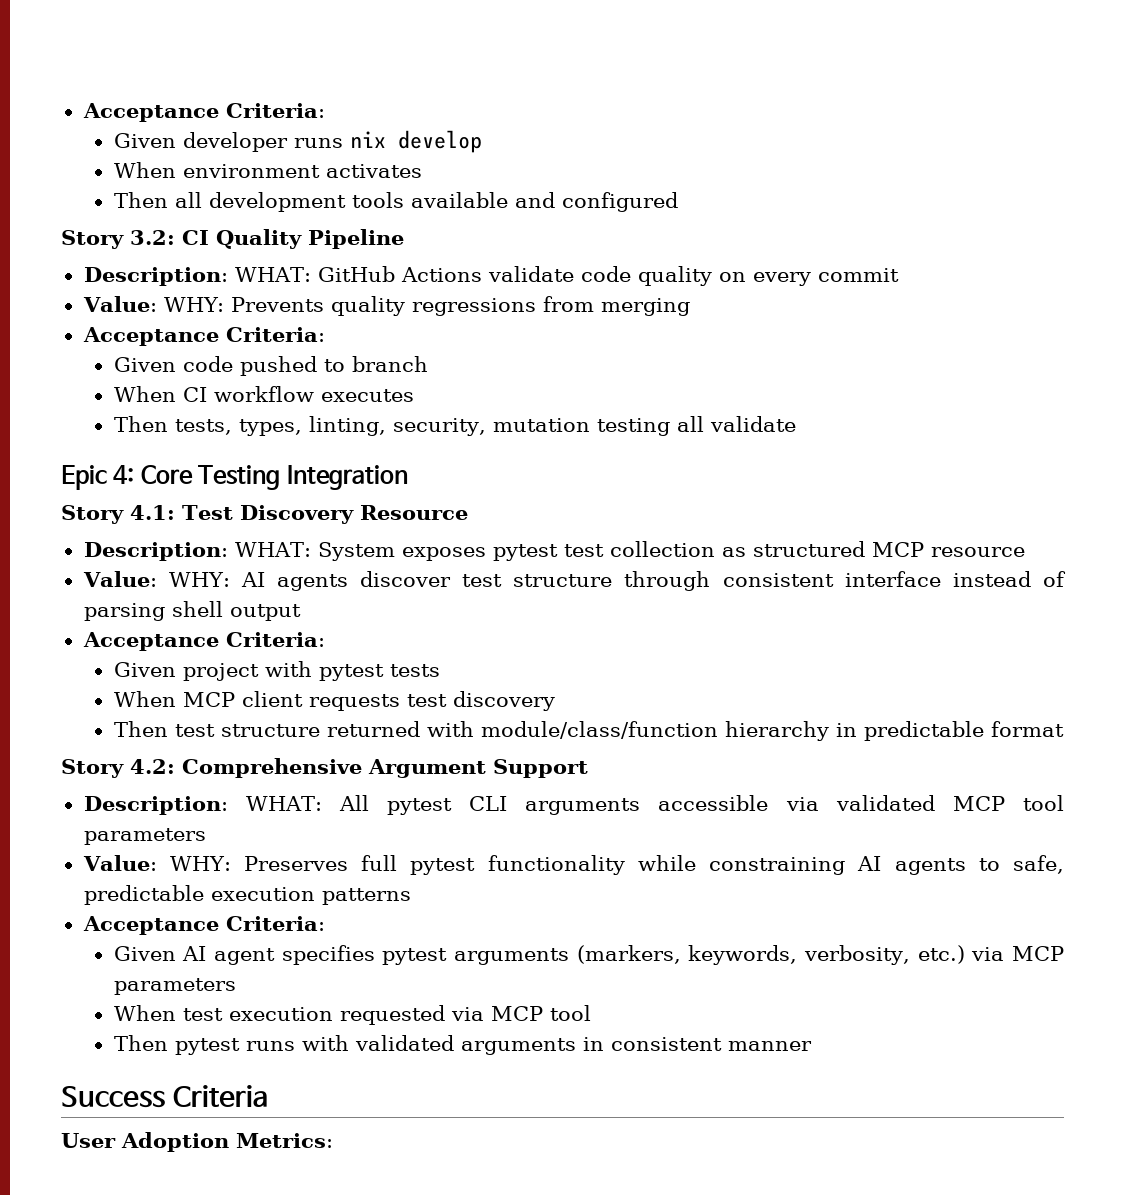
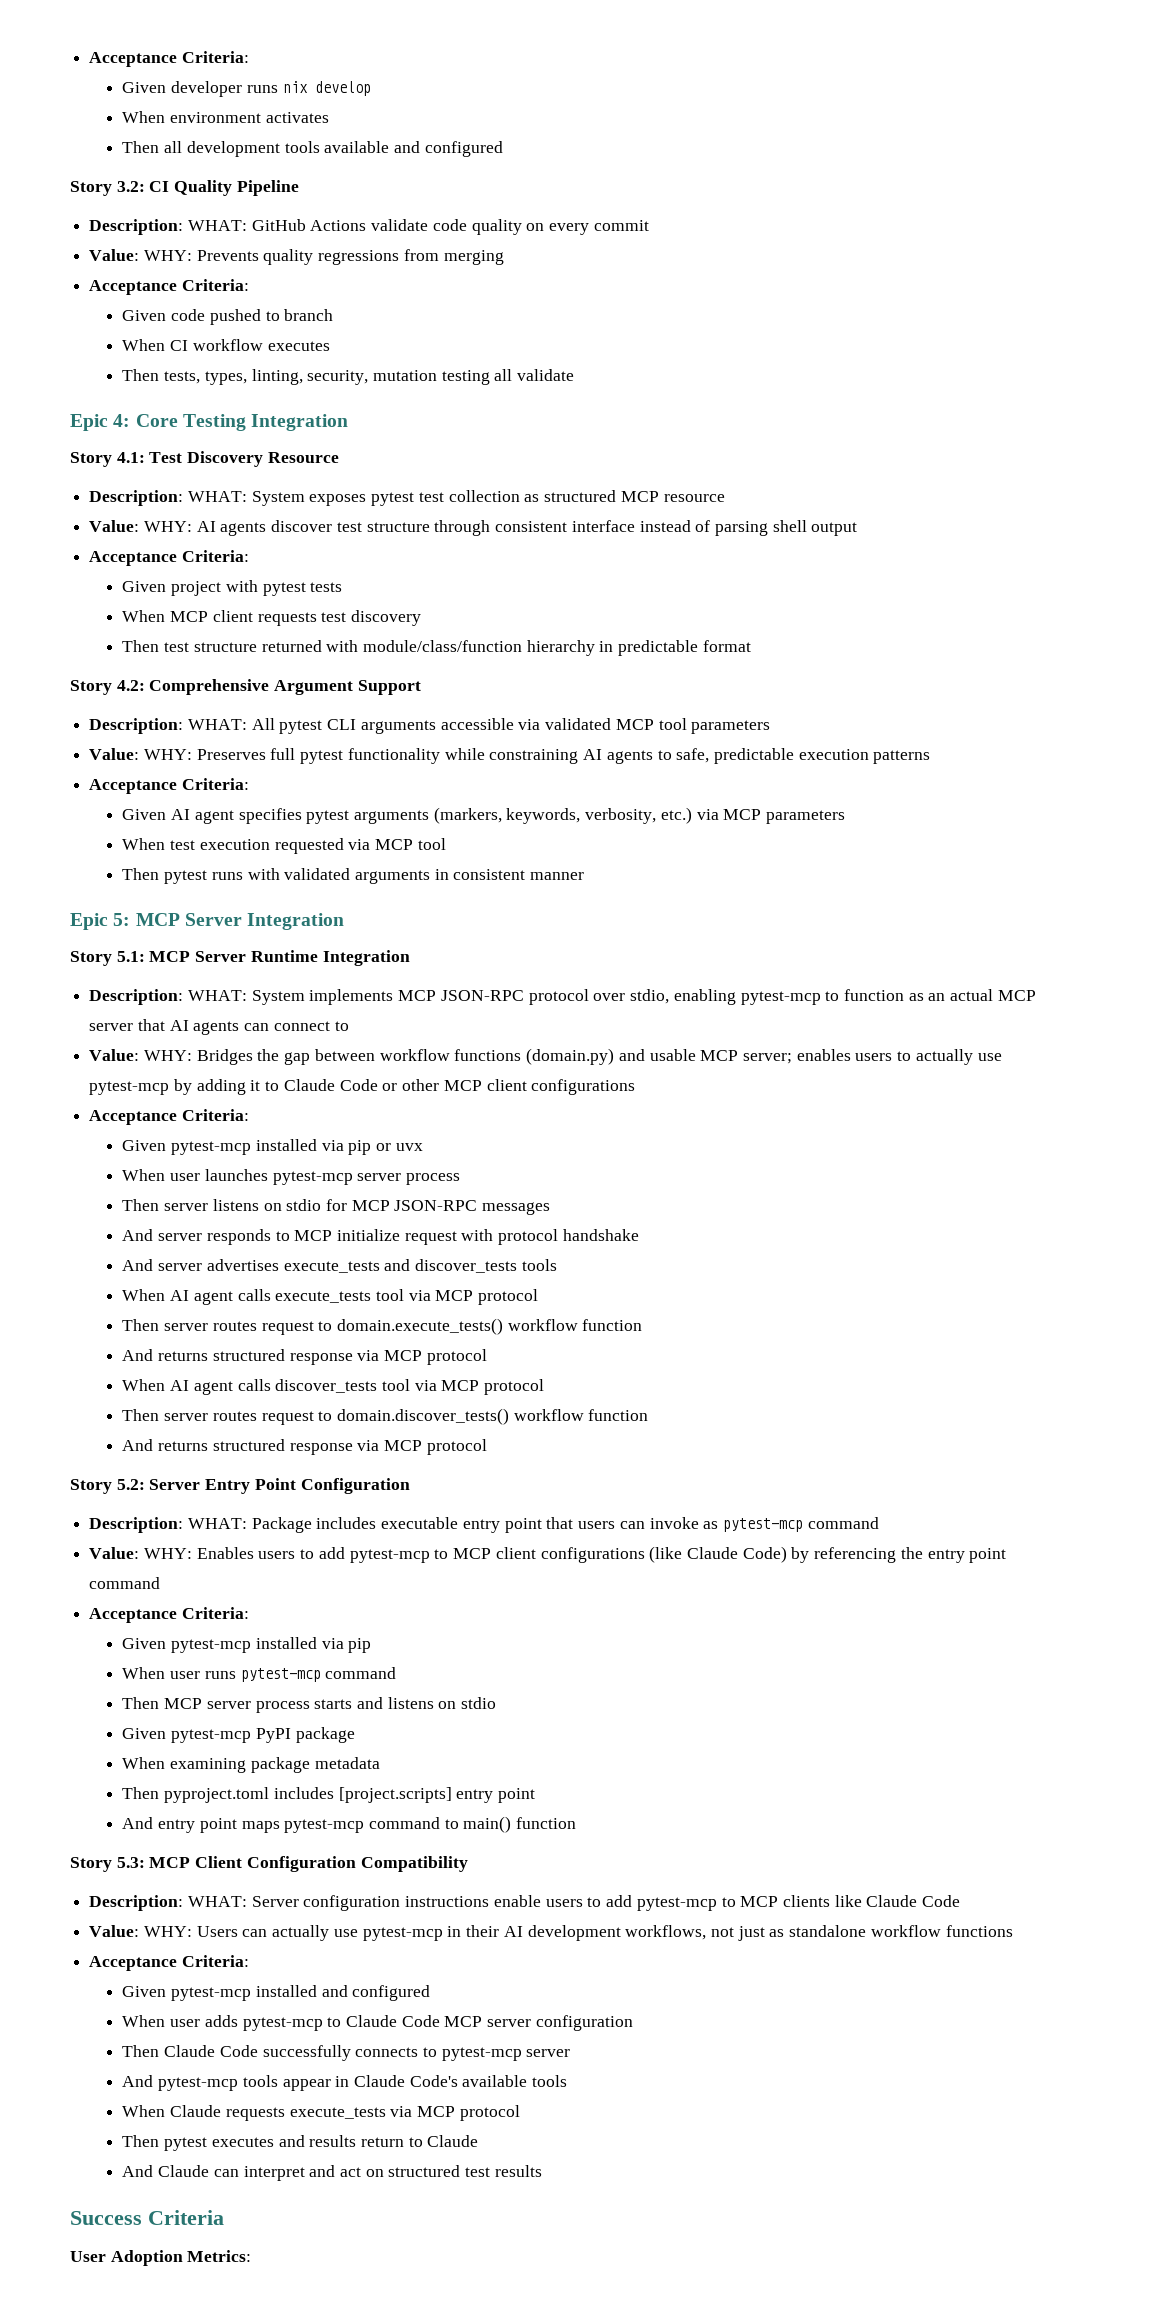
(812, 1046) none -> [70,913,345,930] [70,950,410,966] [89,989,1036,1005] [89,1019,349,1035] [89,1048,1002,1065] [89,1079,636,1095] [89,1109,249,1125] [122,1139,423,1155] [122,1169,460,1185] [122,1199,551,1215] [122,1229,639,1245] [122,1259,557,1273] [122,1289,539,1305] [122,1318,643,1335] [122,1349,487,1365] [122,1379,545,1395] [122,1408,649,1425] [122,1439,487,1455] [70,1478,410,1494] [89,1517,879,1533] [89,1546,1007,1563] [89,1577,161,1589] [89,1607,249,1623] [122,1637,372,1653] [122,1667,397,1682] [122,1697,497,1713] [122,1727,355,1743] [122,1757,380,1773] [122,1787,535,1803] [122,1816,577,1833] [70,1856,468,1872] [89,1895,961,1911] [89,1925,1013,1941] [89,1955,249,1971] [122,1985,431,2001] [122,2015,633,2031] [122,2045,571,2061] [122,2075,568,2091] [122,2105,520,2121] [122,2135,479,2151] [122,2165,542,2181] // Epic 5: MCP Server Integration // Story 5.1: MCP Server Runtime Integration // Description: WHAT: System implements MCP JSON-RPC protocol over stdio, enabling pytest-mcp to function as an actual MCP server that AI agents can connect to // Value: WHY: Bridges the gap between workflow functions (domain.py) and usable MCP server; enables users to actually use pytest-mcp by adding it to Claude Code or other MCP client configurations // Acceptance Criteria: // Given pytest-mcp installed via pip or uvx // When user launches pytest-mcp server process // Then server listens on stdio for MCP JSON-RPC messages // And server responds to MCP initialize request with protocol handshake // And server advertises execute_tests and discover_tests tools // When AI agent calls execute_tests tool via MCP protocol // Then server routes request to domain.execute_tests() workflow function // And returns structured response via MCP protocol // When AI agent calls discover_tests tool via MCP protocol // Then server routes request to domain.discover_tests() workflow function // And returns structured response via MCP protocol // Story 5.2: Server Entry Point Configuration // Description: WHAT: Package includes executable entry point that users can invoke as pytest-mcp command // Value: WHY: Enables users to add pytest-mcp to MCP client configurations (like Claude Code) by referencing the entry point command // Acceptance Criteria: // Given pytest-mcp installed via pip // When user runs pytest-mcp command // Then MCP server process starts and listens on stdio // Given pytest-mcp PyPI package // When examining package metadata // Then pyproject.toml includes [project.scripts] entry point // And entry point maps pytest-mcp command to main() function // Story 5.3: MCP Client Configuration Compatibility // Description: WHAT: Server configuration instructions enable users to add pytest-mcp to MCP clients like Claude Code // Value: WHY: Users can actually use pytest-mcp in their AI development workflows, not just as standalone workflow functions // Acceptance Criteria: // Given pytest-mcp installed and configured // When user adds pytest-mcp to Claude Code MCP server configuration // Then Claude Code successfully connects to pytest-mcp server // And pytest-mcp tools appear in Claude Code's available tools // When Claude requests execute_tests via MCP protocol // Then pytest executes and results return to Claude // And Claude can interpret and act on structured test results

